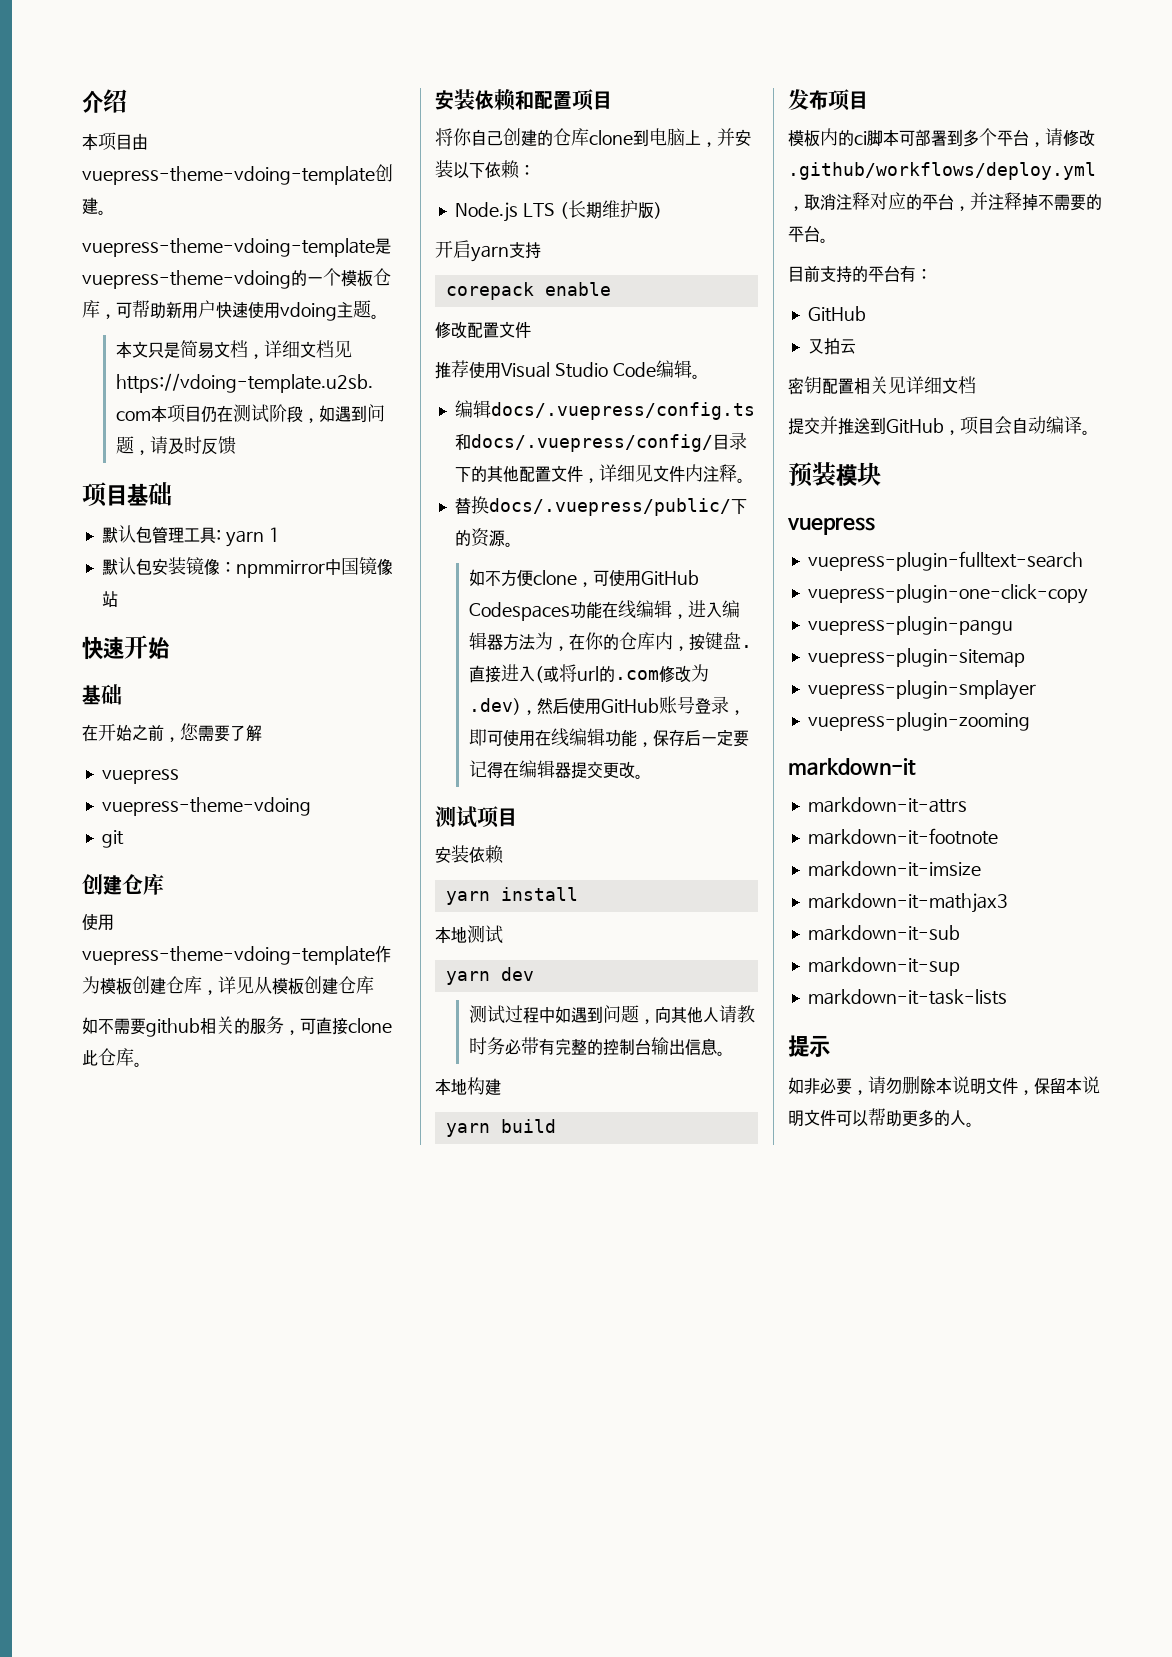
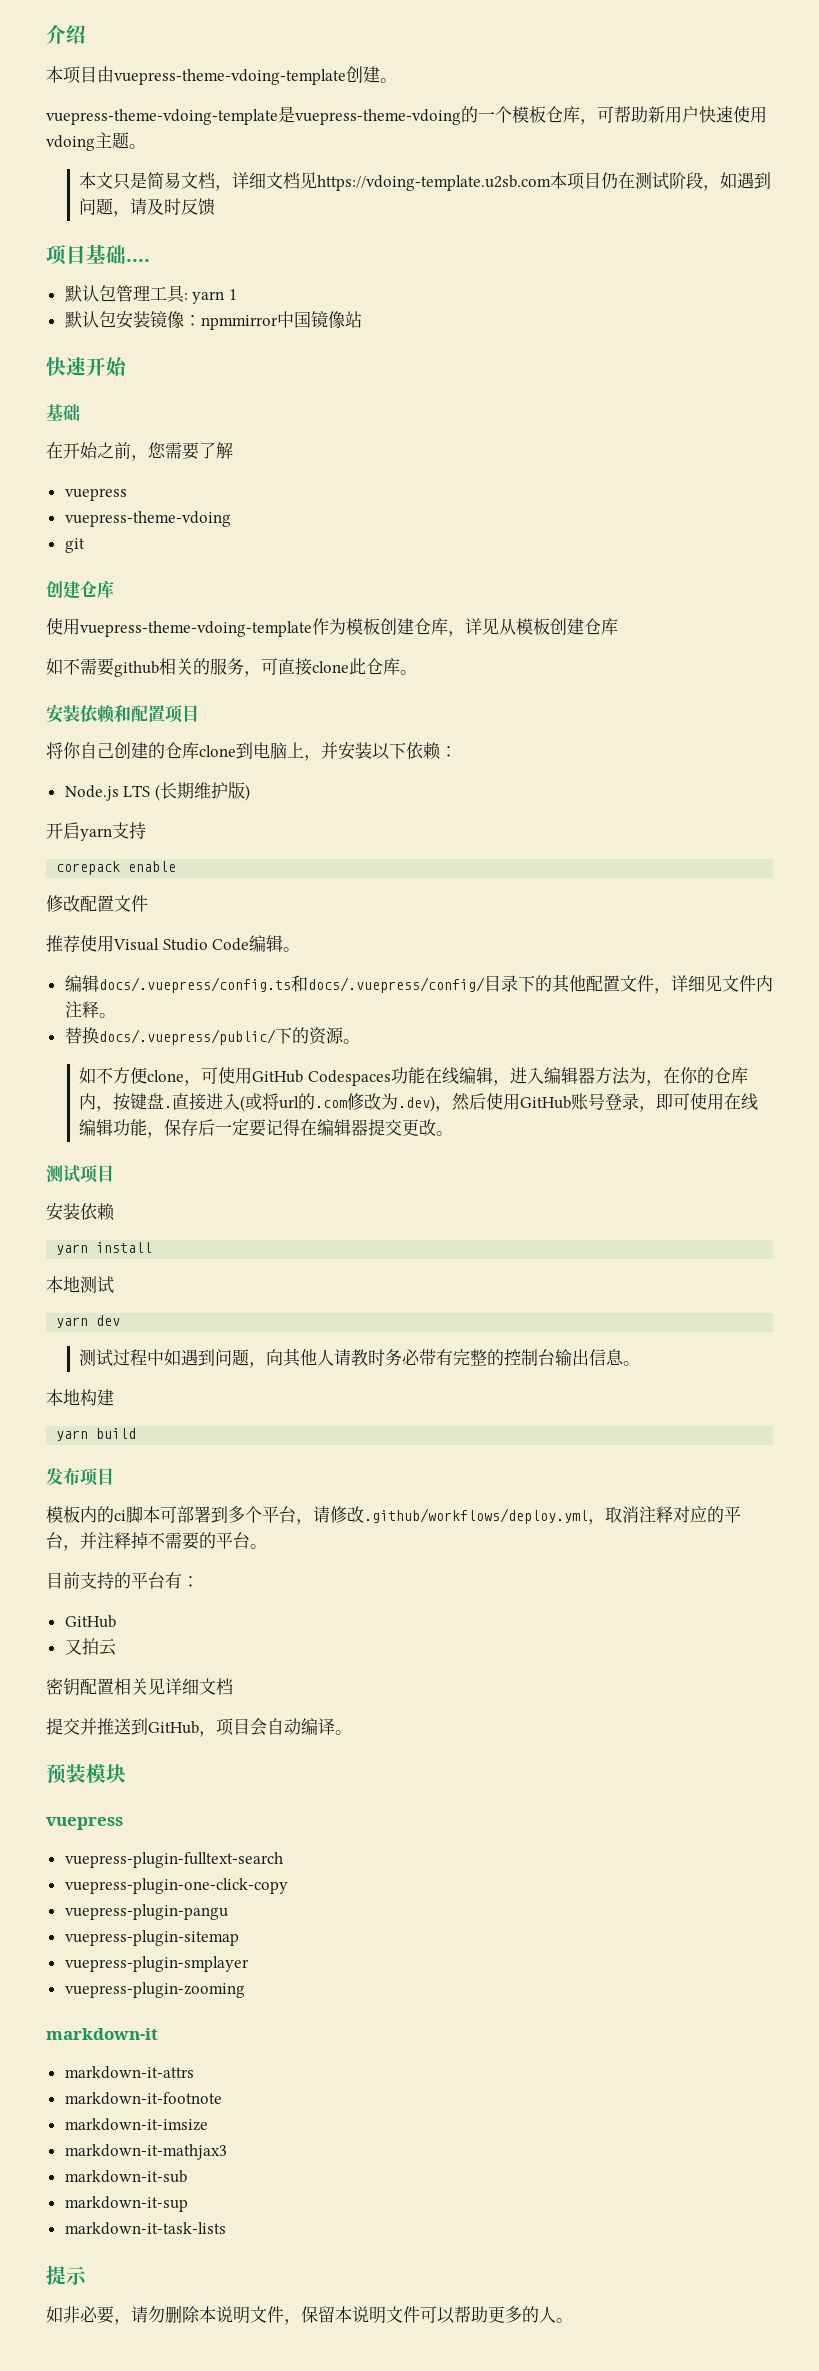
(172, 494) none -> [126,259,150,262] ....

